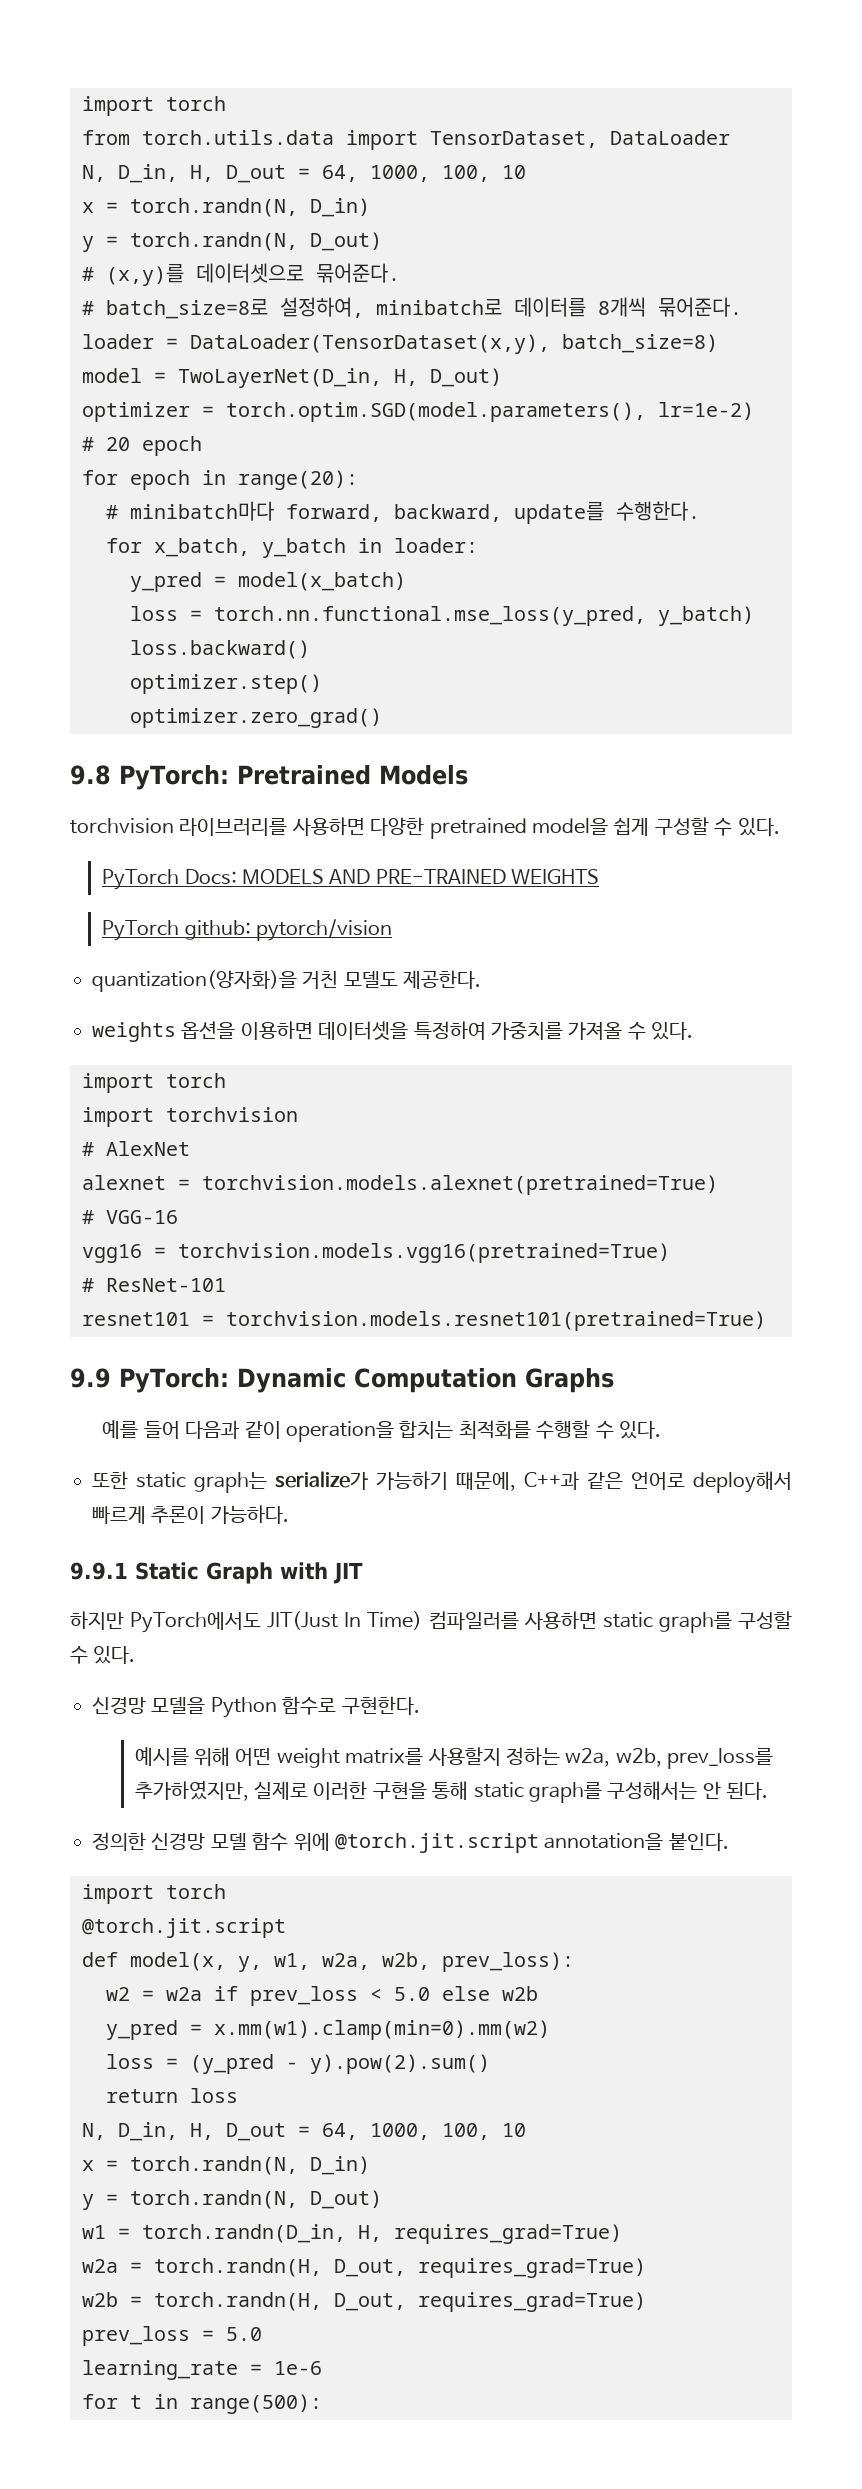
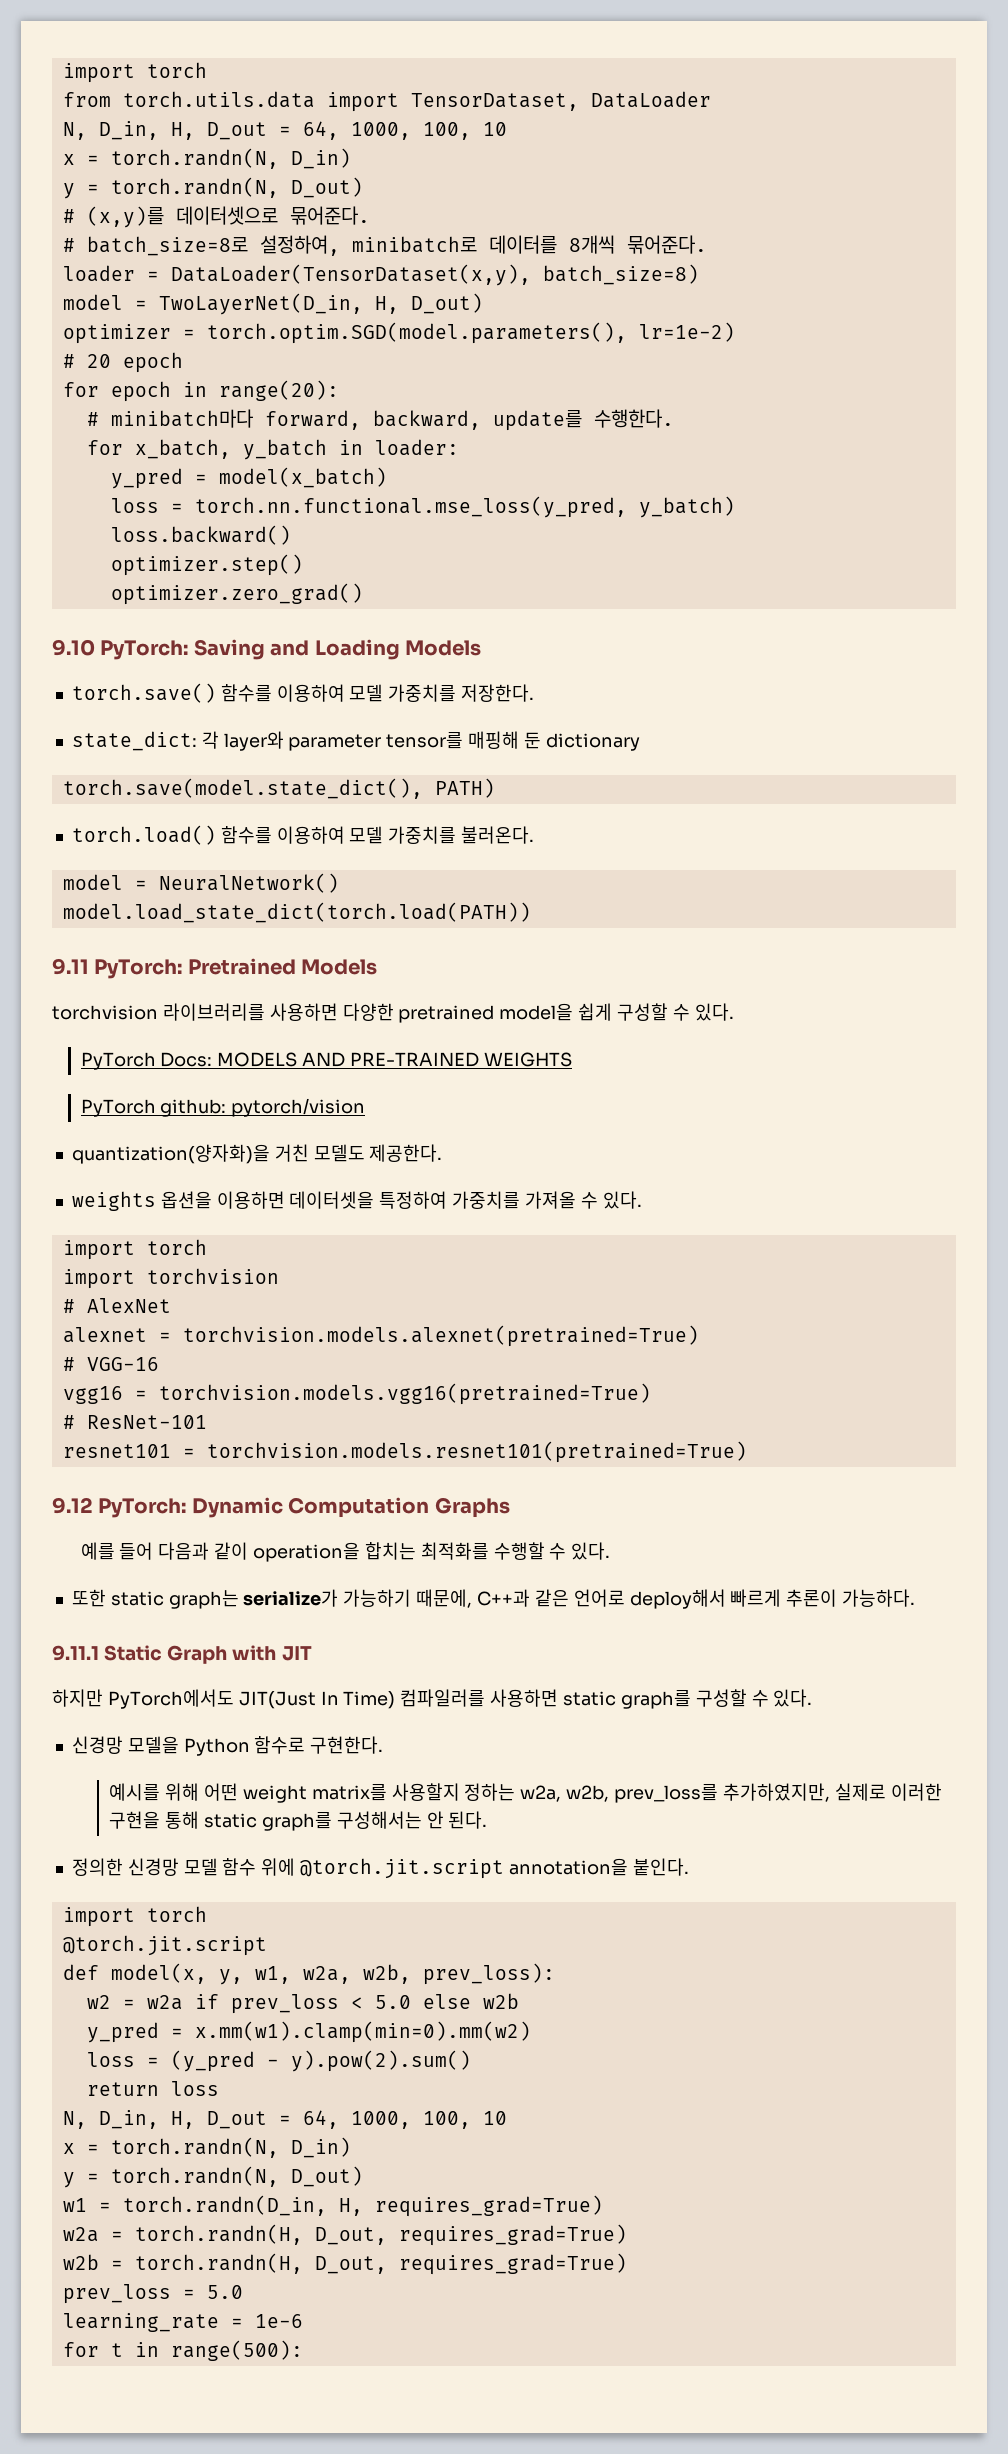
[70,765,111,785] 9.8 -> [52,639,481,660] [71,683,535,703] [71,731,640,751] [62,778,495,799] [71,825,535,845] [62,873,339,893] [62,902,531,923] [52,958,89,975] 9.10 PyTorch: Saving and Loading Models // torch.save() 함수를 이용하여 모델 가중치를 저장한다. // state_dict: 각 layer와 parameter tensor를 매핑해 둔 dictionary // torch.save(model.state_dict(), PATH) // torch.load() 함수를 이용하여 모델 가중치를 불러온다. // model = NeuralNetwork() // model.load_state_dict(torch.load(PATH)) // 9.11
[70,1368,111,1388] 9.9 -> [52,1497,93,1514] 9.12
[70,1562,128,1580] 9.9.1 -> [52,1645,99,1661] 9.11.1

